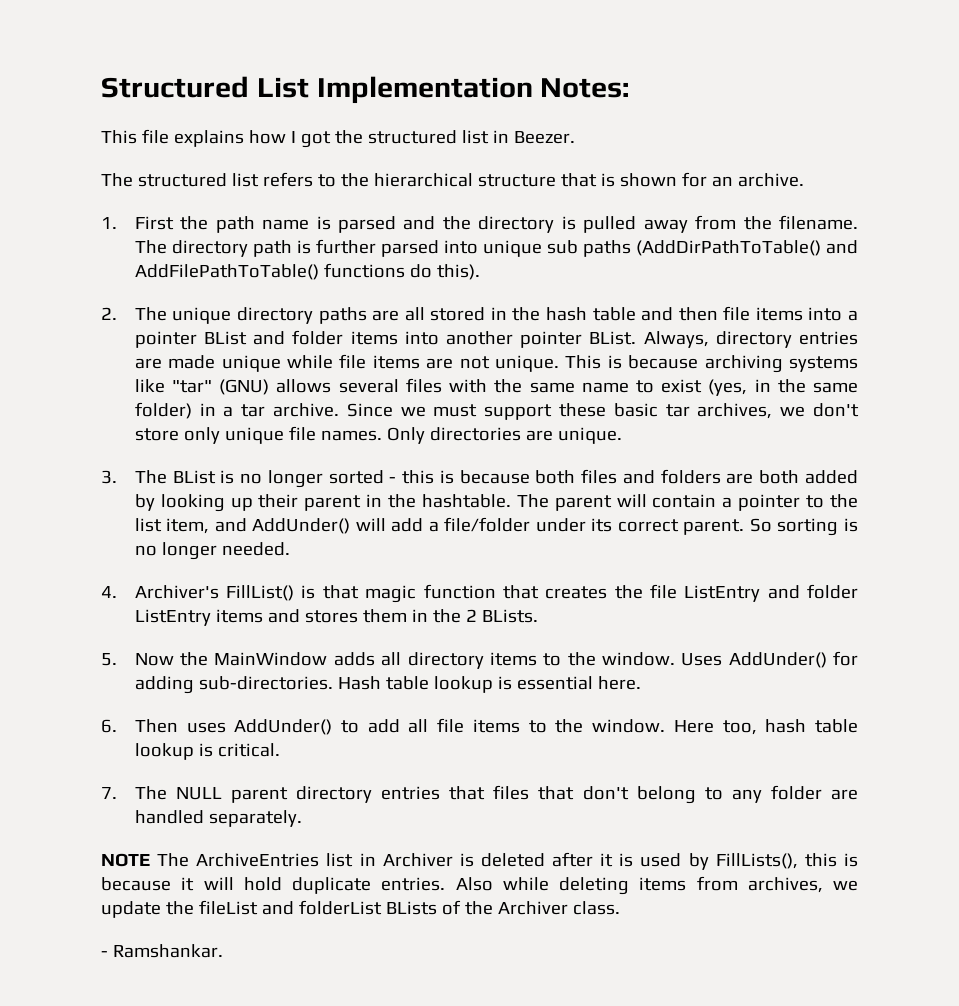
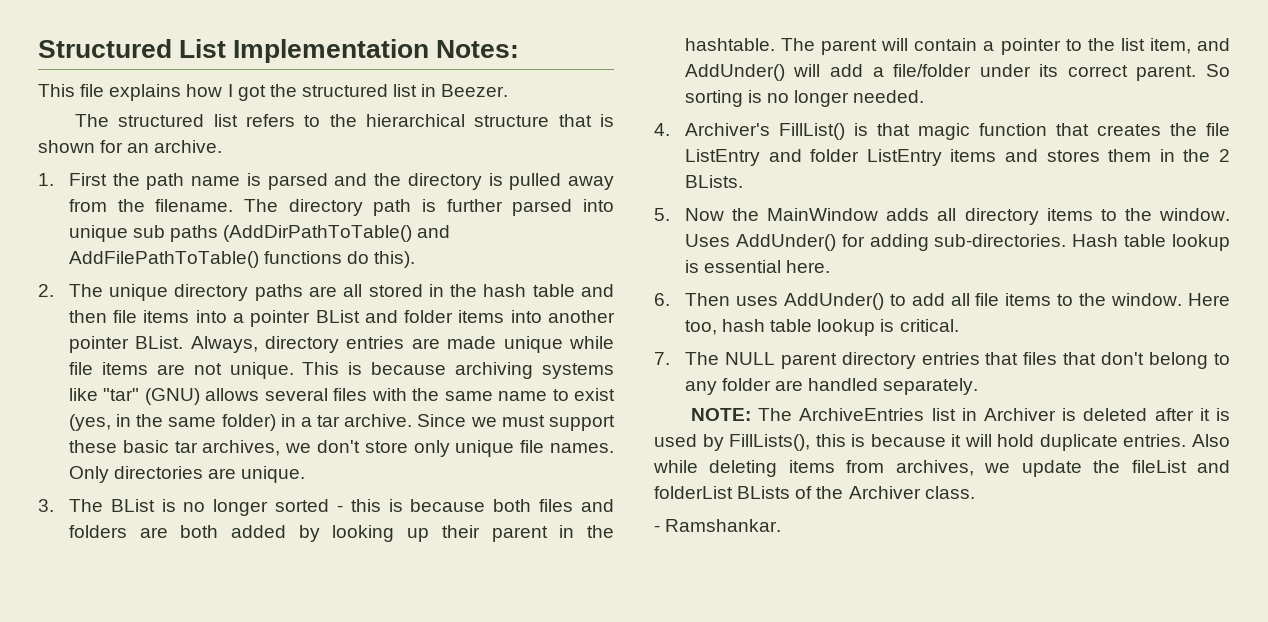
[101,853,150,867] NOTE -> [690,408,751,421] NOTE:

